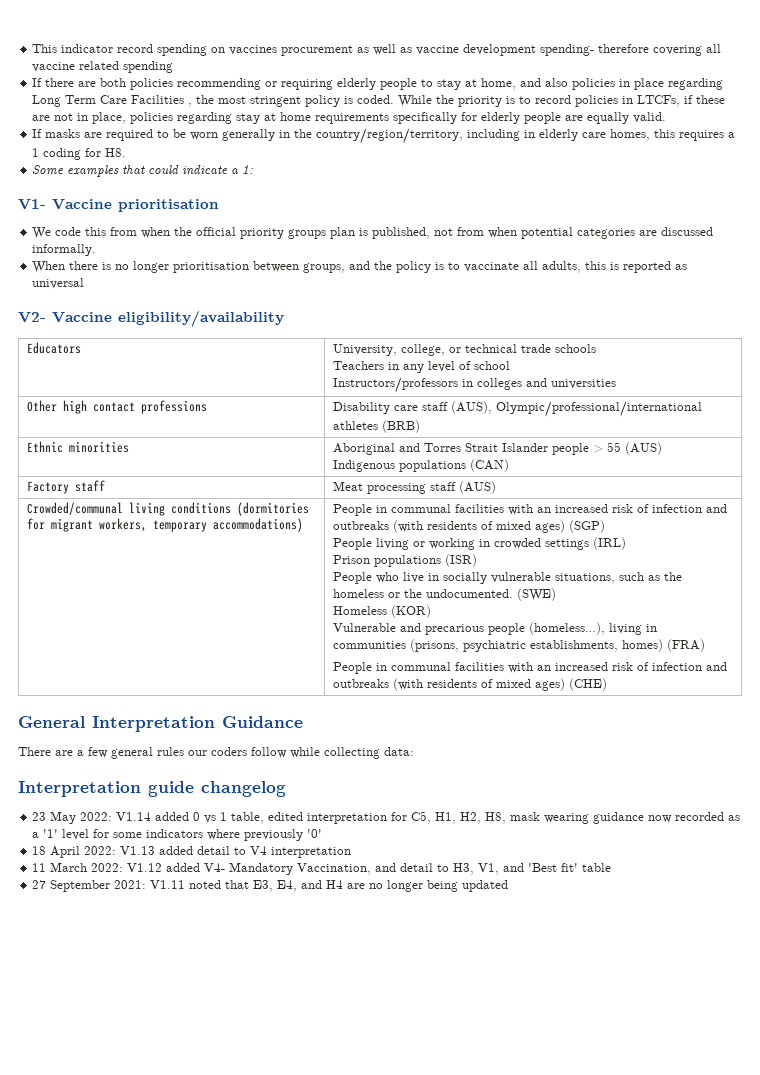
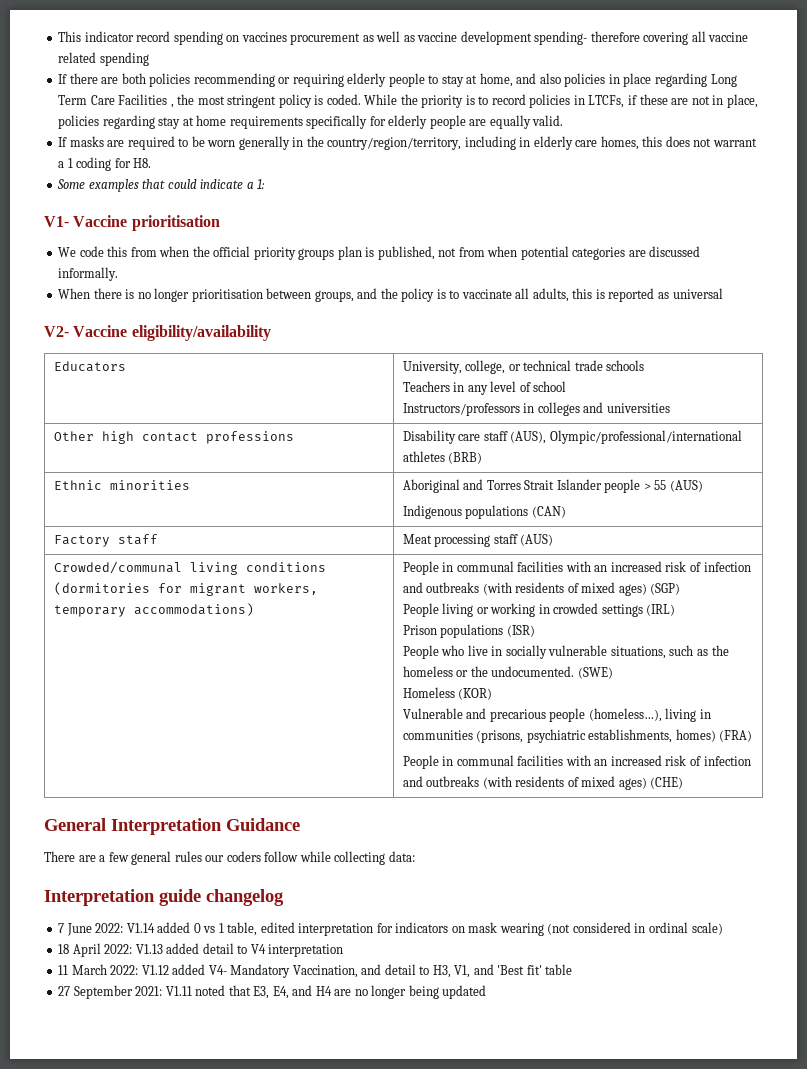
[679,130,725,141] requires -> [665,136,757,147] does not warrant
[32,811,77,824] 23 May -> [58,923,92,936] 7 June
[411,811,741,824] [32,829,323,841] C5, H1, H2, H8, mask wearing guidance now recorded as a '1' level for some indicators where previously '0' -> [395,922,723,936] indicators on mask wearing (not considered in ordinal scale)

